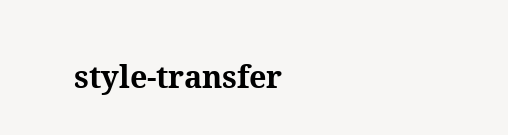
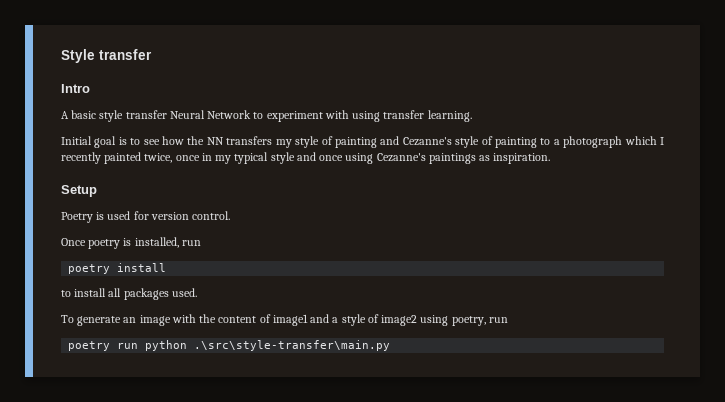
[74,64,282,95] style-transfer -> [61,49,152,63] [61,84,90,93] [61,110,472,122] [61,136,664,148] [61,152,551,164] [61,185,97,197] [61,211,231,223] [61,237,201,249] [68,263,167,274] [61,288,197,300] [61,314,508,326] [68,340,391,351] Style transfer // Intro // A basic style transfer Neural Network to experiment with using transfer learning. // Initial goal is to see how the NN transfers my style of painting and Cezanne's style of painting to a photograph which I recently painted twice, once in my typical style and once using Cezanne's paintings as inspiration. // Setup // Poetry is used for version control. // Once poetry is installed, run // poetry install // to install all packages used. // To generate an image with the content of image1 and a style of image2 using poetry, run // poetry run python .\src\style-transfer\main.py

